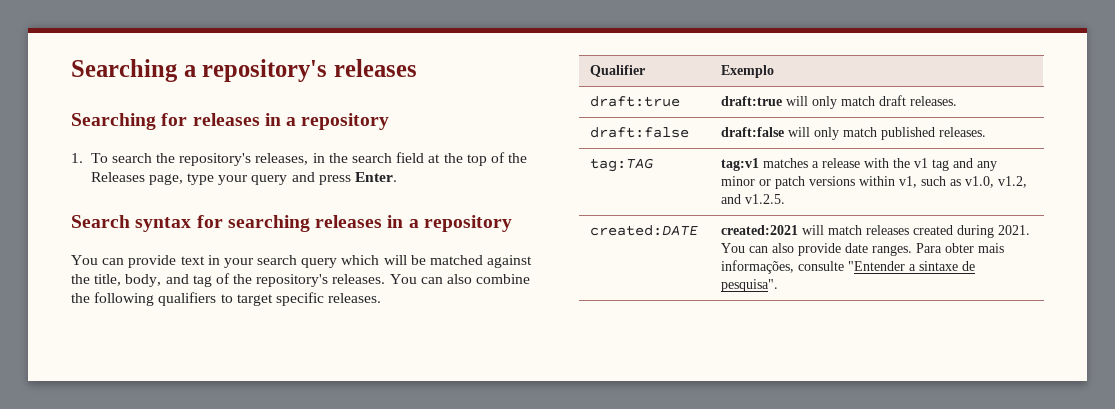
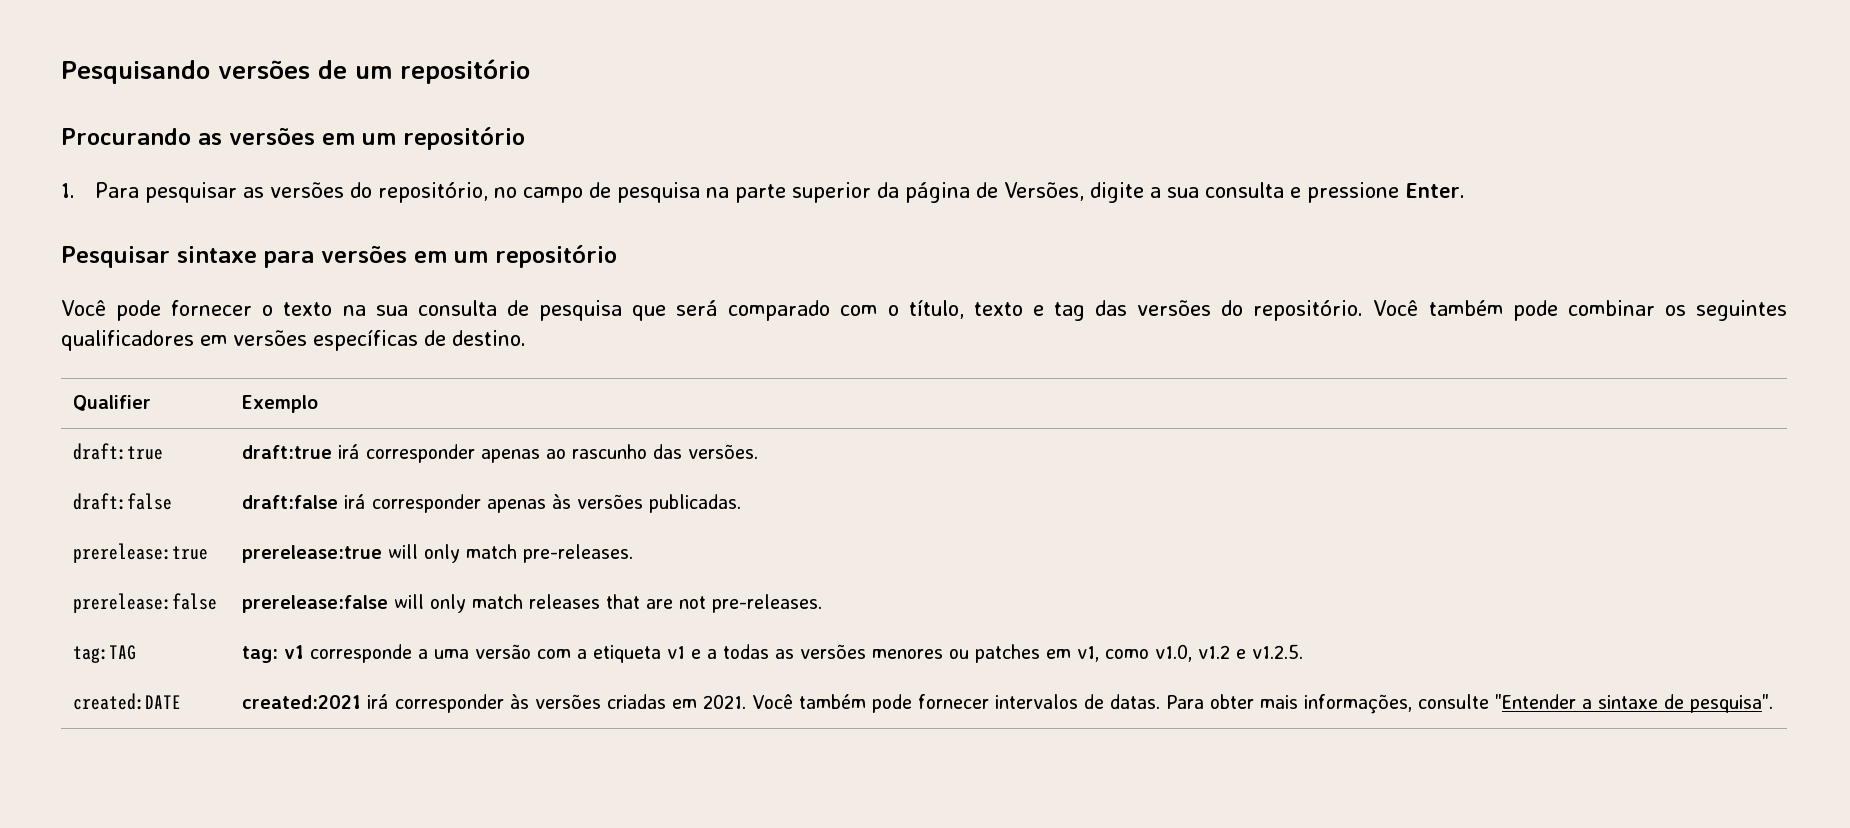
[71,59,417,82] [71,113,390,130] [71,152,528,166] [90,172,398,185] [71,215,512,232] [71,255,533,268] [71,273,531,287] [71,292,382,306] [590,65,646,77] [721,65,775,78] [590,96,681,107] [721,95,958,109] [590,127,690,138] [721,127,987,140] [590,158,654,172] [721,158,998,171] [721,176,1028,189] [721,194,786,204] [590,225,699,236] [721,225,1031,238] [721,243,913,256] Searching a repository's releases // Searching for releases in a repository // 1. To search the repository's releases, in the search field at the top of the Releases page, type your query and press Enter. // Search syntax for searching releases in a repository // You can provide text in your search query which will be matched against the title, body, and tag of the repository's releases. You can also combine the following qualifiers to target specific releases. // Qualifier | Exemplo // draft:true | draft:true will only match draft releases. // draft:false | draft:false will only match published releases. // tag:TAG | tag:v1 matches a release with the v1 tag and any minor or patch versions within v1, such as v1.0, v1.2, and v1.2.5. // created:DATE | created:2021 will match releases created during 2021. You can also provide date ranges. -> [61,59,530,84] [61,127,525,150] [61,182,1466,203] [61,245,617,268] [61,300,1787,321] [61,330,526,351] [73,395,152,411] [242,395,319,413] [73,443,164,460] [242,444,759,463] [73,493,173,510] [242,494,742,513] [73,543,209,563] [242,544,634,563] [73,593,218,613] [242,594,823,613] [73,645,137,663] [242,644,1304,663] [73,693,182,710] [242,694,1161,713] Pesquisando versões de um repositório // Procurando as versões em um repositório // 1. Para pesquisar as versões do repositório, no campo de pesquisa na parte superior da página de Versões, digite a sua consulta e pressione Enter. // Pesquisar sintaxe para versões em um repositório // Você pode fornecer o texto na sua consulta de pesquisa que será comparado com o título, texto e tag das versões do repositório. Você também pode combinar os seguintes qualificadores em versões específicas de destino. // Qualifier | Exemplo // draft:true | draft:true irá corresponder apenas ao rascunho das versões. // draft:false | draft:false irá corresponder apenas às versões publicadas. // prerelease:true | prerelease:true will only match pre-releases. // prerelease:false | prerelease:false will only match releases that are not pre-releases. // tag:TAG | tag: v1 corresponde a uma versão com a etiqueta v1 e a todas as versões menores ou patches em v1, como v1.0, v1.2 e v1.2.5. // created:DATE | created:2021 irá corresponder às versões criadas em 2021. Você também pode fornecer intervalos de datas.

